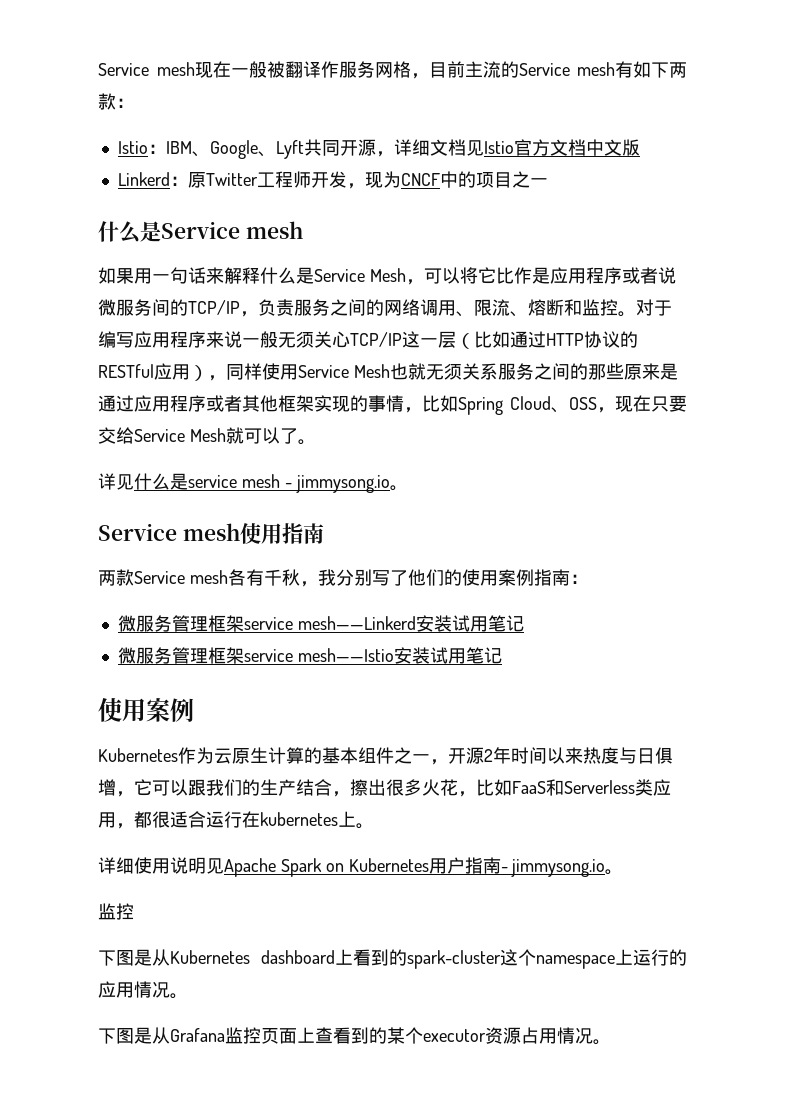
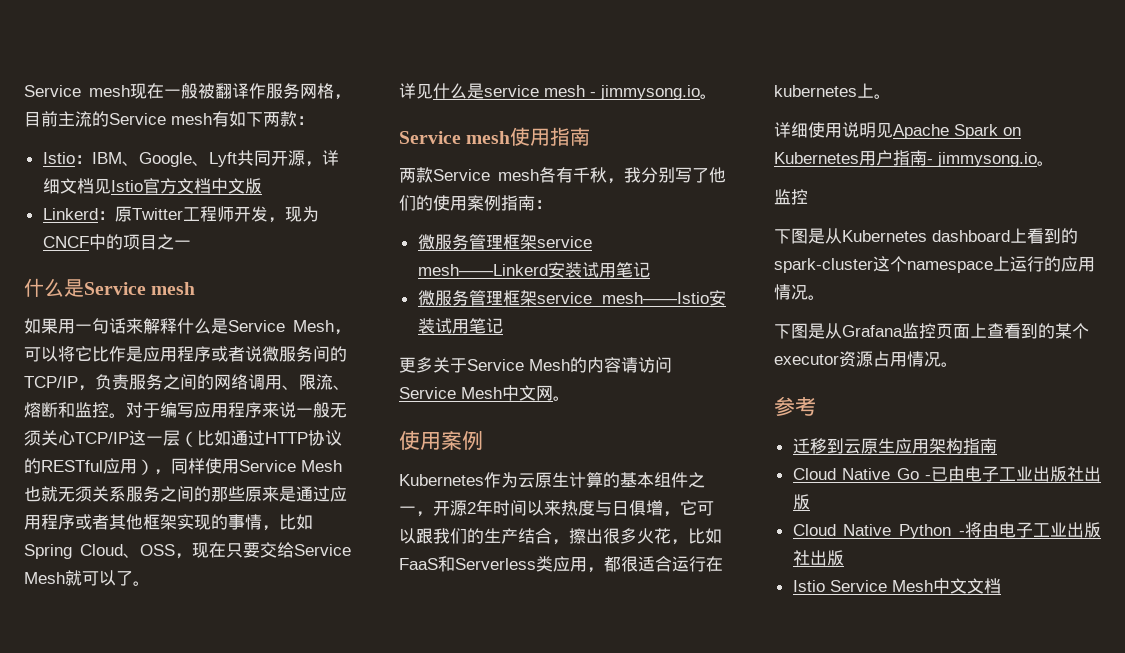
(502, 655) none -> [399,357,672,373] [399,385,570,401] // 更多关于Service Mesh的内容请访问Service Mesh中文网。
(611, 1042) none -> [774,396,816,416] [792,438,997,454] [792,466,1101,482] [792,494,810,510] [792,522,1101,539] [792,550,844,566] [792,578,1001,594] // 参考 // 迁移到云原生应用架构指南 // Cloud Native Go -已由电子工业出版社出版 // Cloud Native Python -将由电子工业出版社出版 // Istio Service Mesh中文文档

